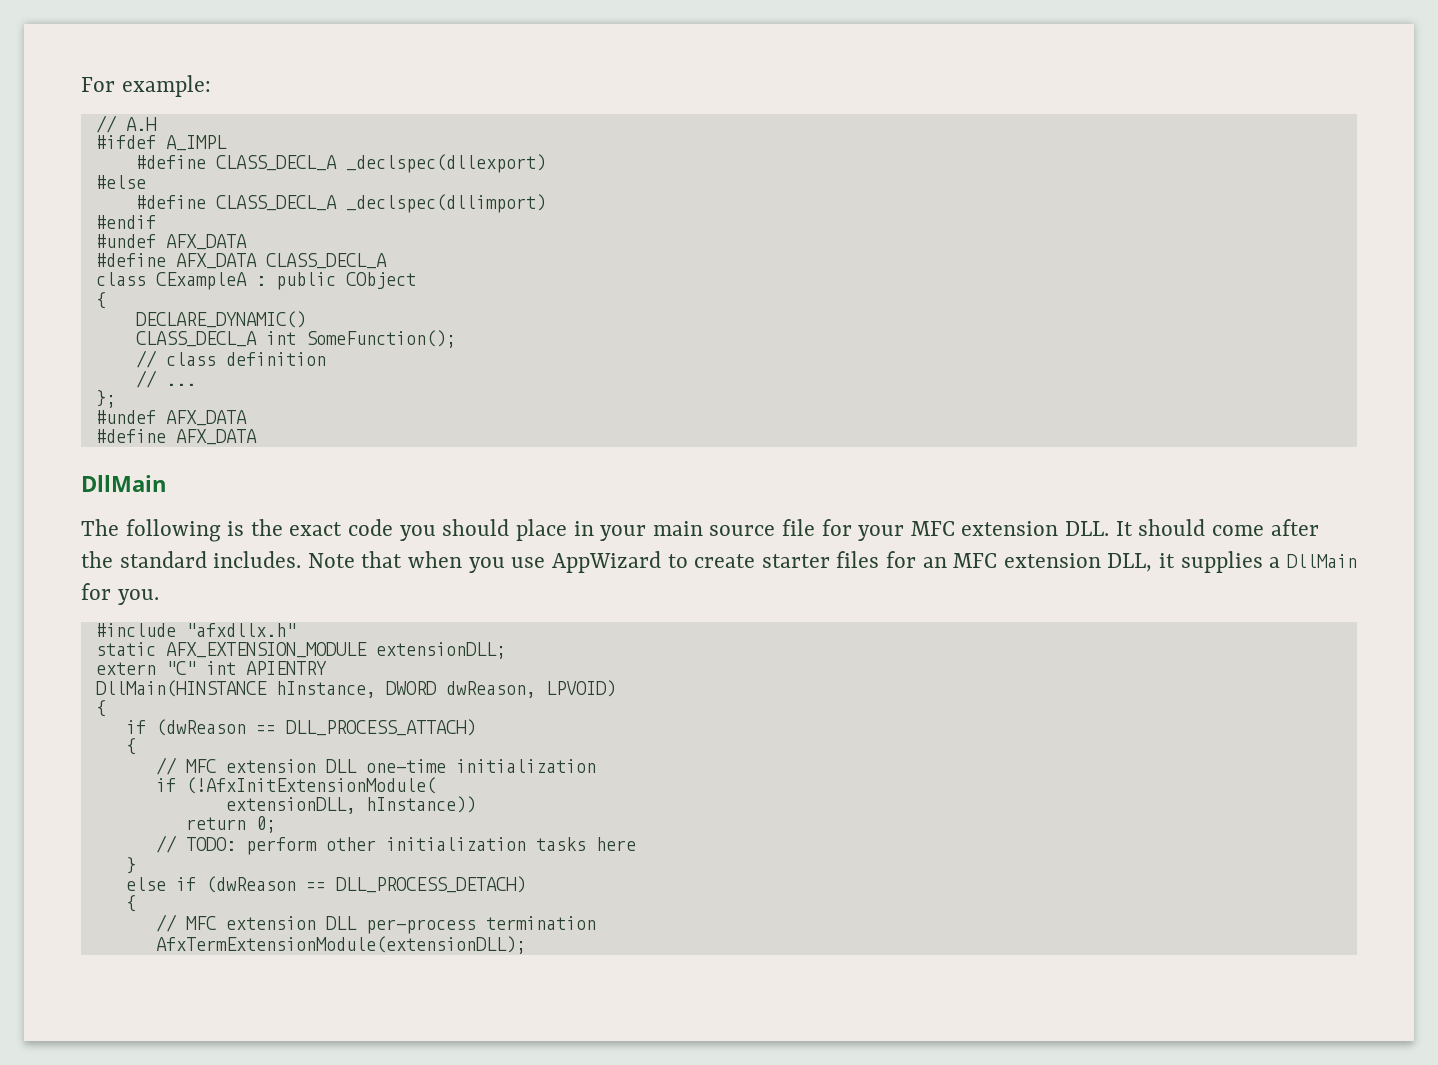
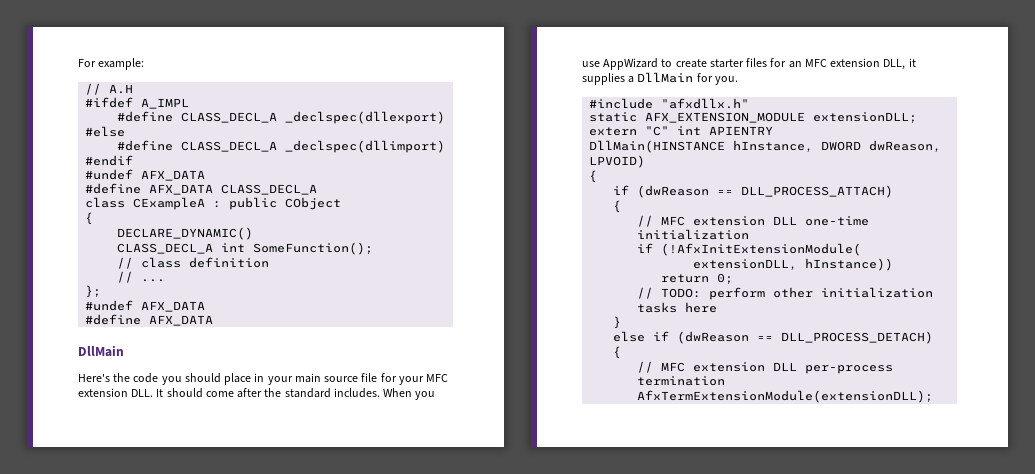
[81,519,343,542] The following is the exact -> [78,373,131,382] Here's the
[307,551,463,568] Note that when -> [383,388,413,397] When

